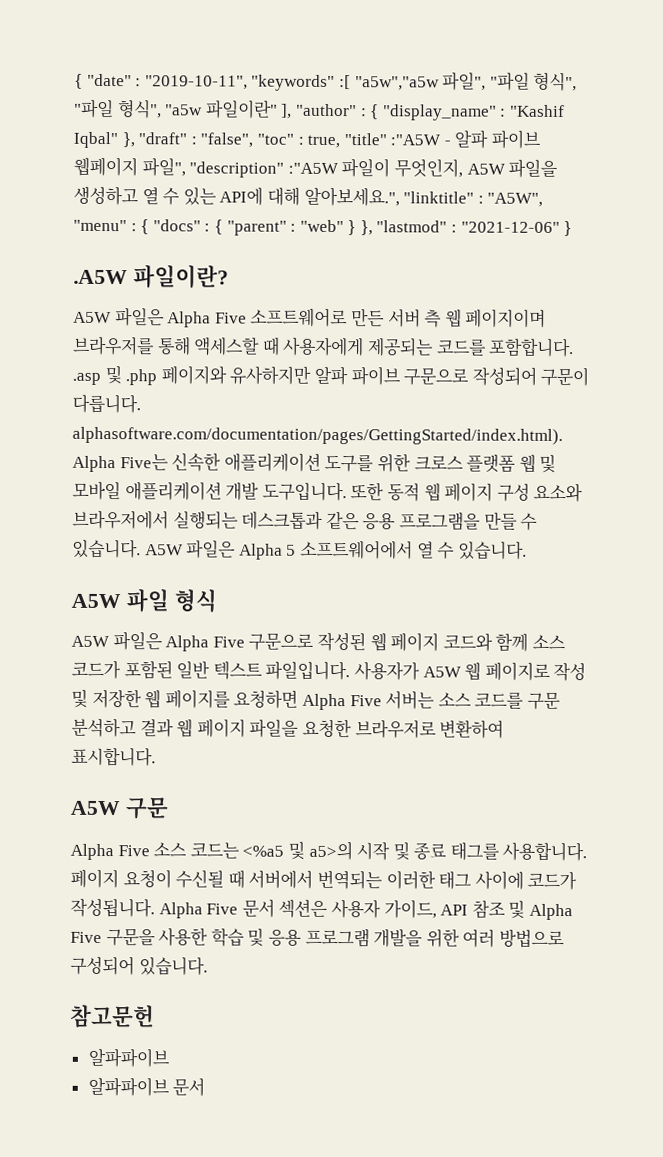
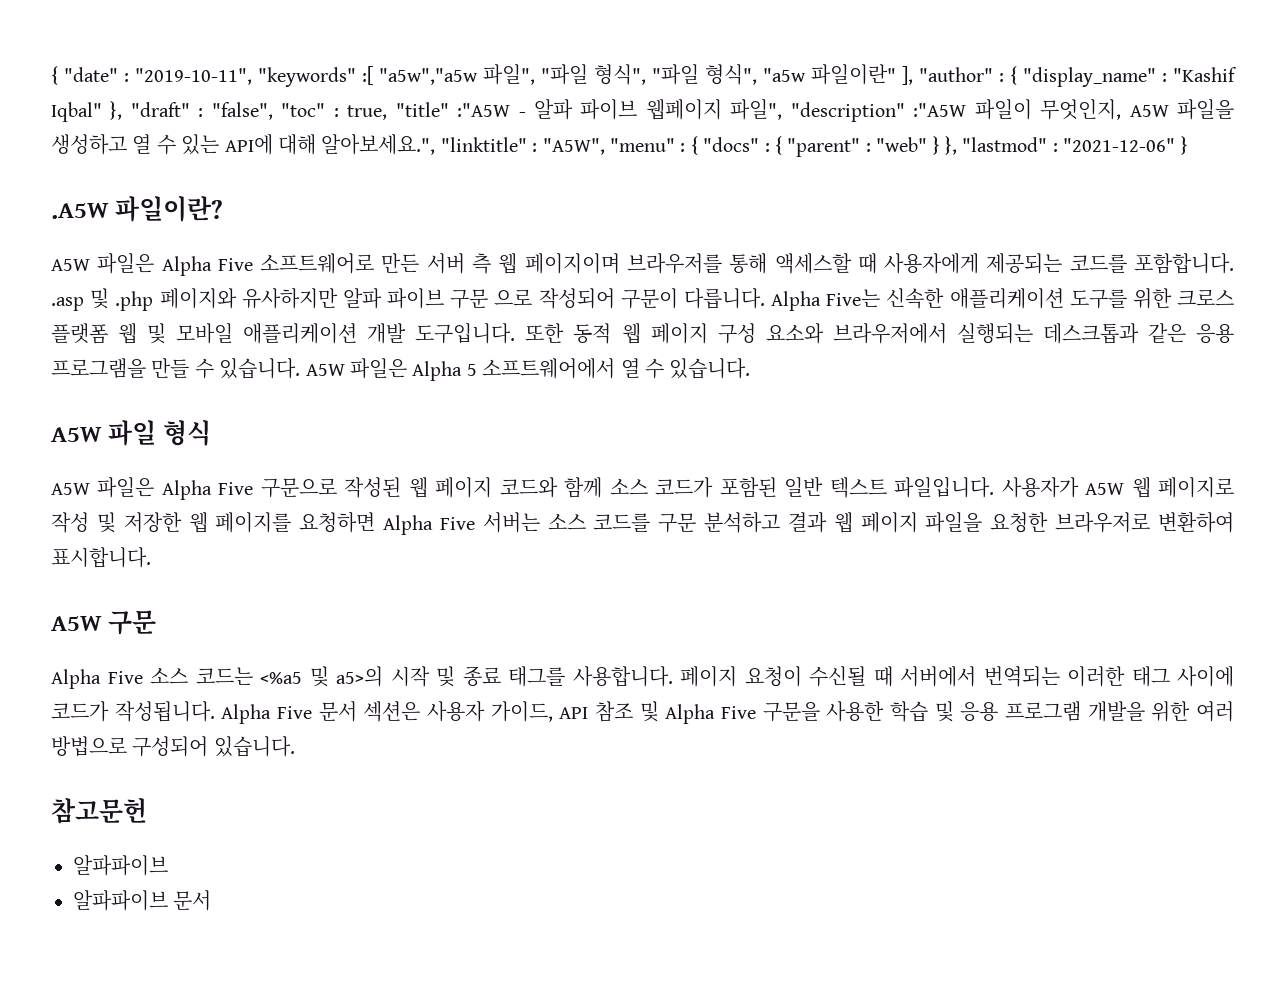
[403,367,470,386] 구문으로 -> [450,289,533,309] 구문 으로
[72,426,563,446] alphasoftware.com/documentation/pages/GettingStarted/index.html). -> (765, 298) none

